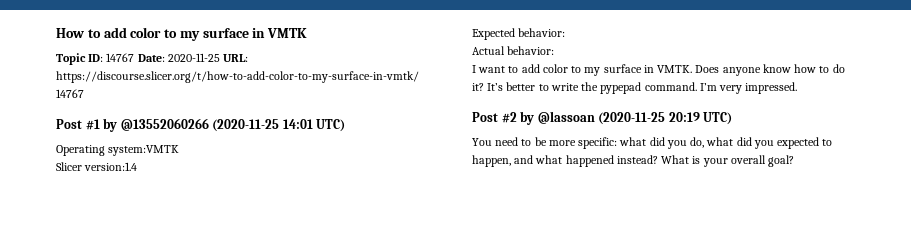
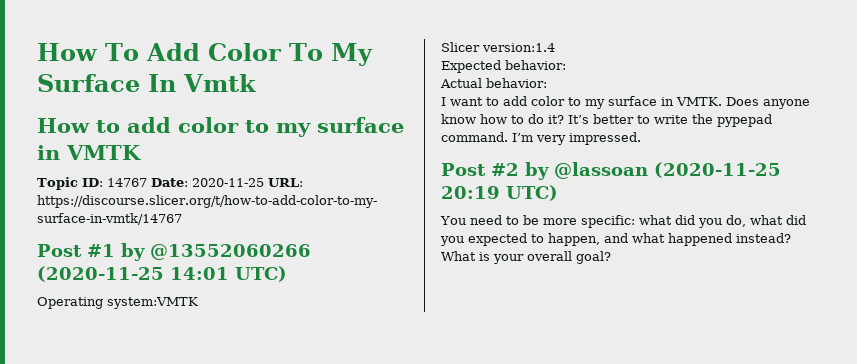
[56,28,84,38] How -> [37,43,373,66] [37,74,257,92] [37,118,90,133] How To Add Color To My Surface In Vmtk // How

